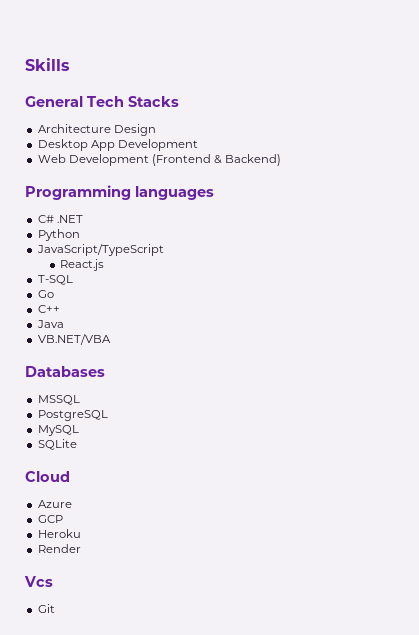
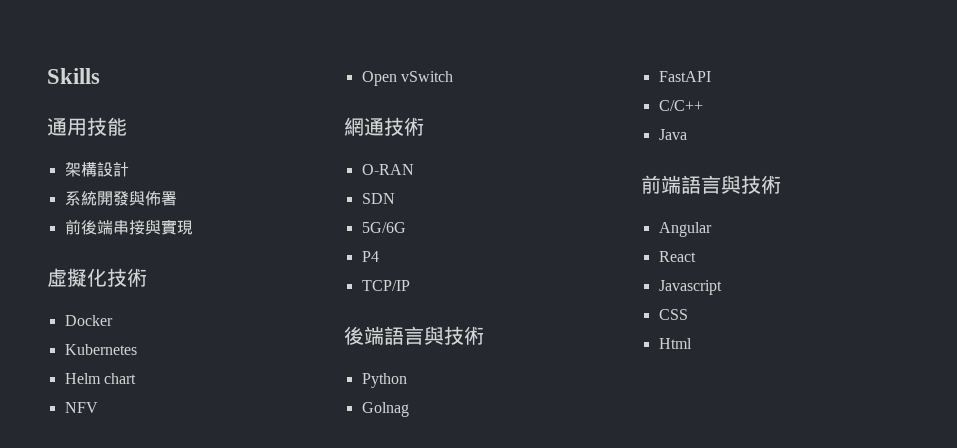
[25,96,179,107] [37,124,156,136] [37,139,198,151] [37,154,282,166] [25,185,214,200] [37,215,83,223] [37,229,80,241] [36,244,164,256] [59,259,104,271] [37,275,73,285] [37,290,54,298] [37,305,60,313] [36,320,64,328] [37,334,111,345] [25,366,105,377] [37,395,80,405] [37,410,108,421] [37,425,79,436] [37,439,77,450] [25,471,70,482] [37,500,72,508] [37,515,63,523] [37,529,81,538] [37,544,81,553] [24,576,53,587] [37,604,55,613] General Tech Stacks // Architecture Design // Desktop App Development // Web Development (Frontend & Backend) // Programming languages // C# .NET // Python // JavaScript/TypeScript // React.js // T-SQL // Go // C++ // Java // VB.NET/VBA // Databases // MSSQL // PostgreSQL // MySQL // SQLite // Cloud // Azure // GCP // Heroku // Render // Vcs // Git -> [47,117,127,136] [64,162,129,177] [64,191,177,206] [64,219,193,235] [47,268,147,287] [64,315,113,326] [64,344,137,355] [64,373,136,384] [64,402,98,413] [361,71,453,86] [344,117,424,136] [361,164,414,175] [361,193,395,204] [361,222,406,233] [361,251,379,262] [361,280,410,291] [344,326,484,345] [361,373,407,388] [361,402,409,417] [658,71,711,82] [658,100,703,111] [658,129,687,140] [641,175,781,194] [658,222,712,237] [658,251,696,262] [658,280,722,295] [658,309,688,320] [658,338,692,349] 通用技能 // 架構設計 // 系統開發與佈署 // 前後端串接與實現 // 虛擬化技術 // Docker // Kubernetes // Helm chart // NFV // Open vSwitch // 網通技術 // O-RAN // SDN // 5G/6G // P4 // TCP/IP // 後端語言與技術 // Python // Golnag // FastAPI // C/C++ // Java // 前端語言與技術 // Angular // React // Javascript // CSS // Html

